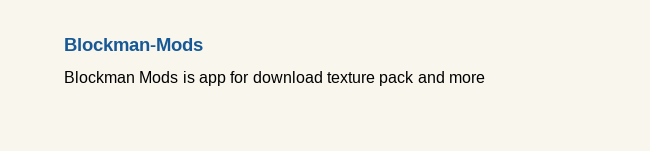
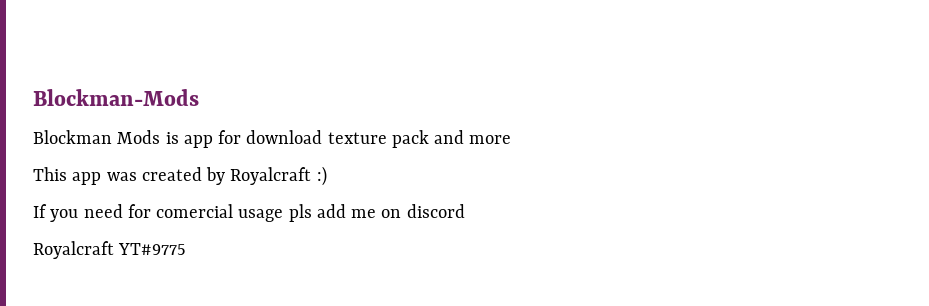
(485, 78) none -> [33,166,327,186] [33,204,465,222] [33,241,187,259] // This app was created by Royalcraft :) // If you need for comercial usage pls add me on discord // Royalcraft YT#9775

